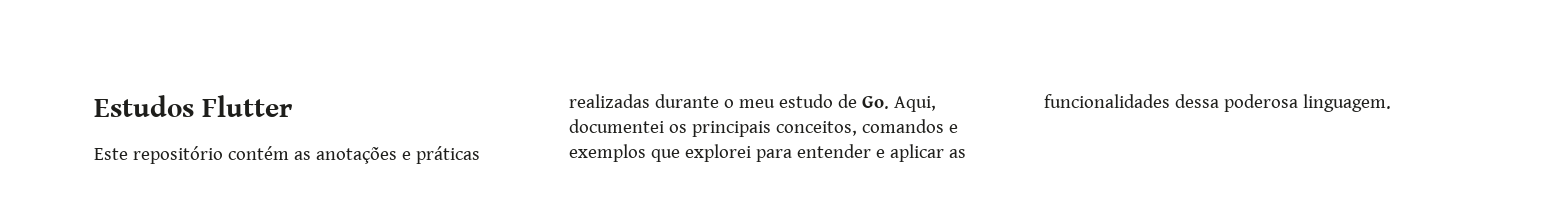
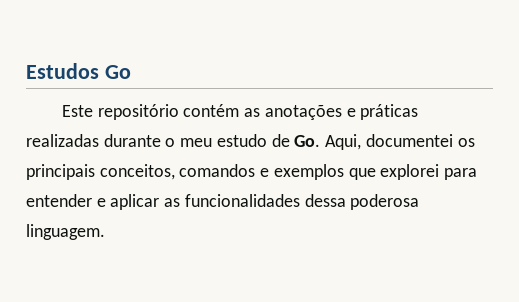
[202,95,292,117] Flutter -> [104,65,131,79] Go

